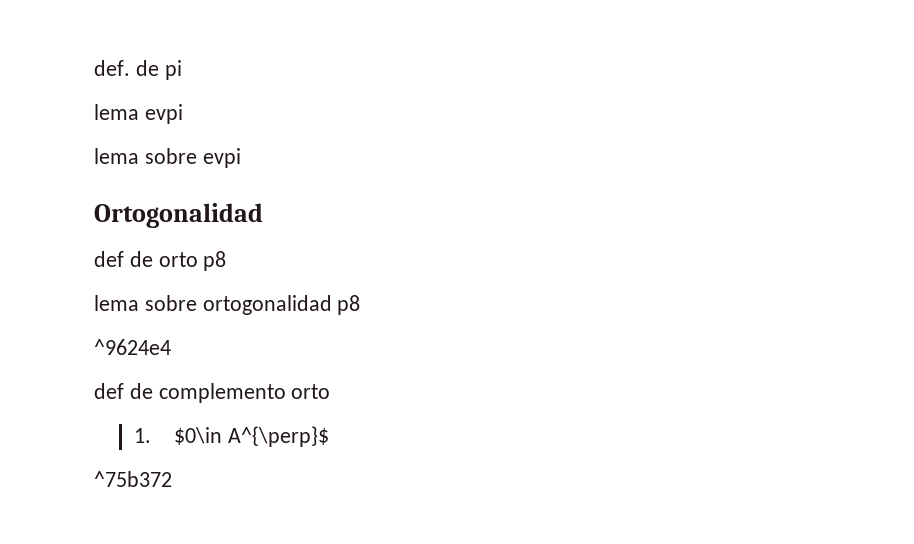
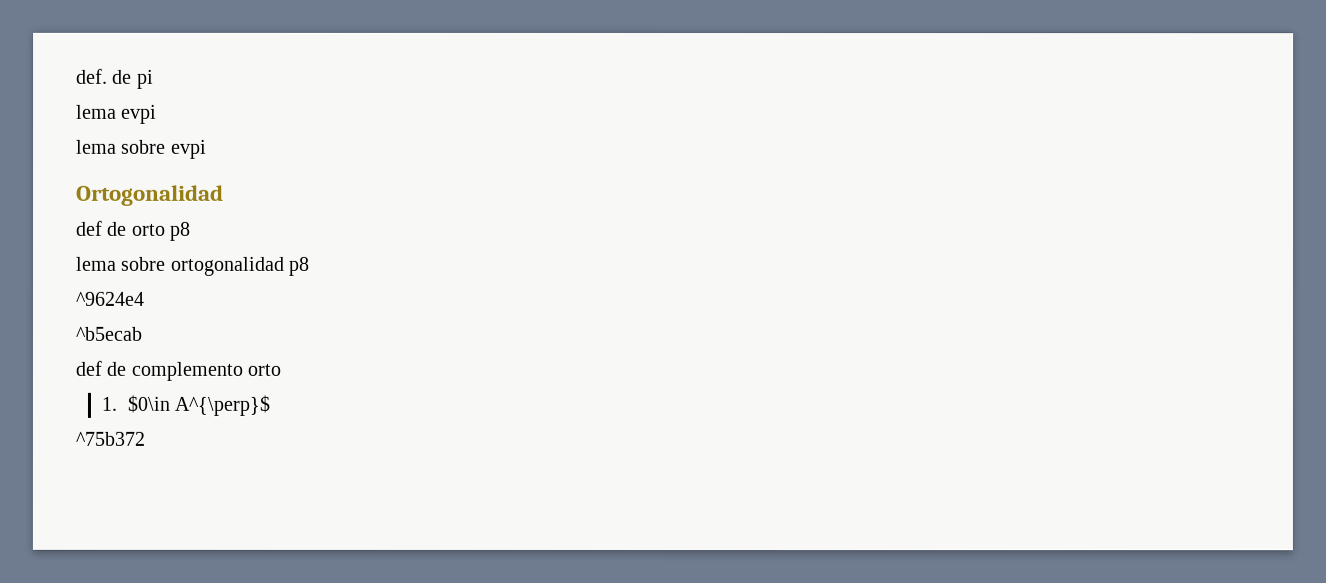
(171, 347) none -> [75,326,142,341] // ^b5ecab

